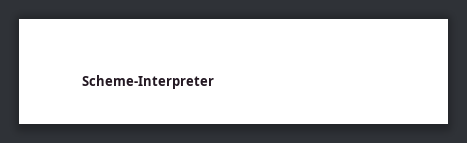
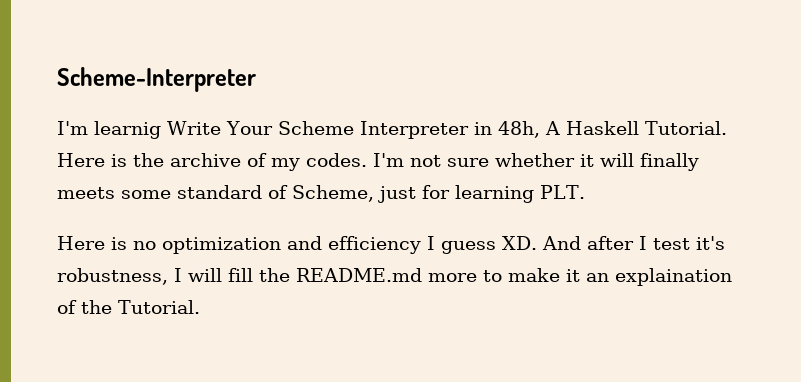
(214, 82) none -> [57,121,727,139] [57,153,699,171] [57,185,585,203] [57,236,725,254] [57,268,732,286] [57,300,200,314] // I'm learnig Write Your Scheme Interpreter in 48h, A Haskell Tutorial. Here is the archive of my codes. I'm not sure whether it will finally meets some standard of Scheme, just for learning PLT. // Here is no optimization and efficiency I guess XD. And after I test it's robustness, I will fill the README.md more to make it an explaination of the Tutorial.

